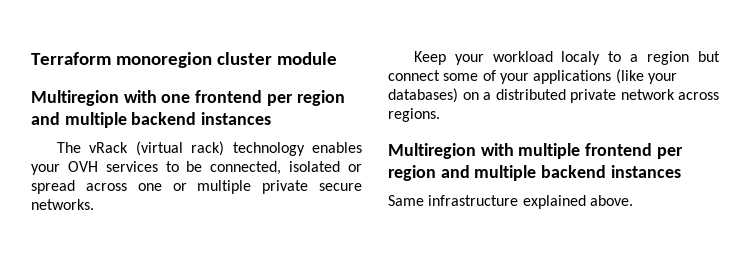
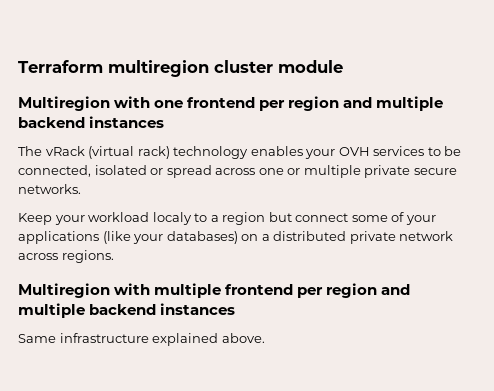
[115,52,212,68] monoregion -> [108,60,209,77] multiregion

